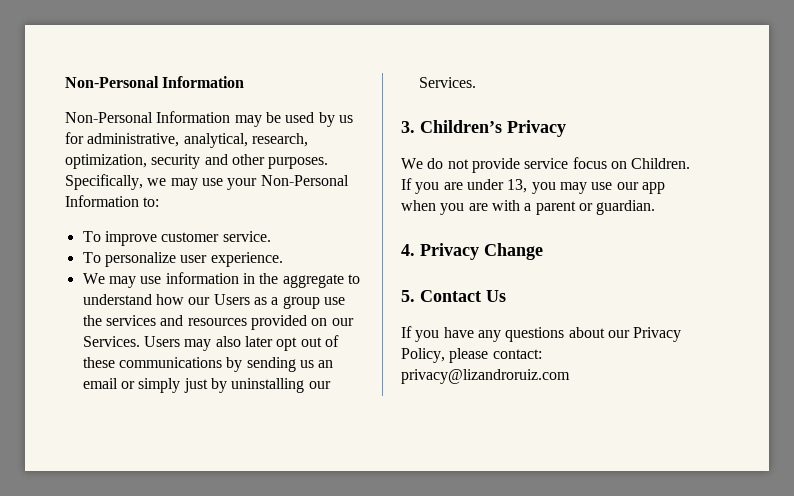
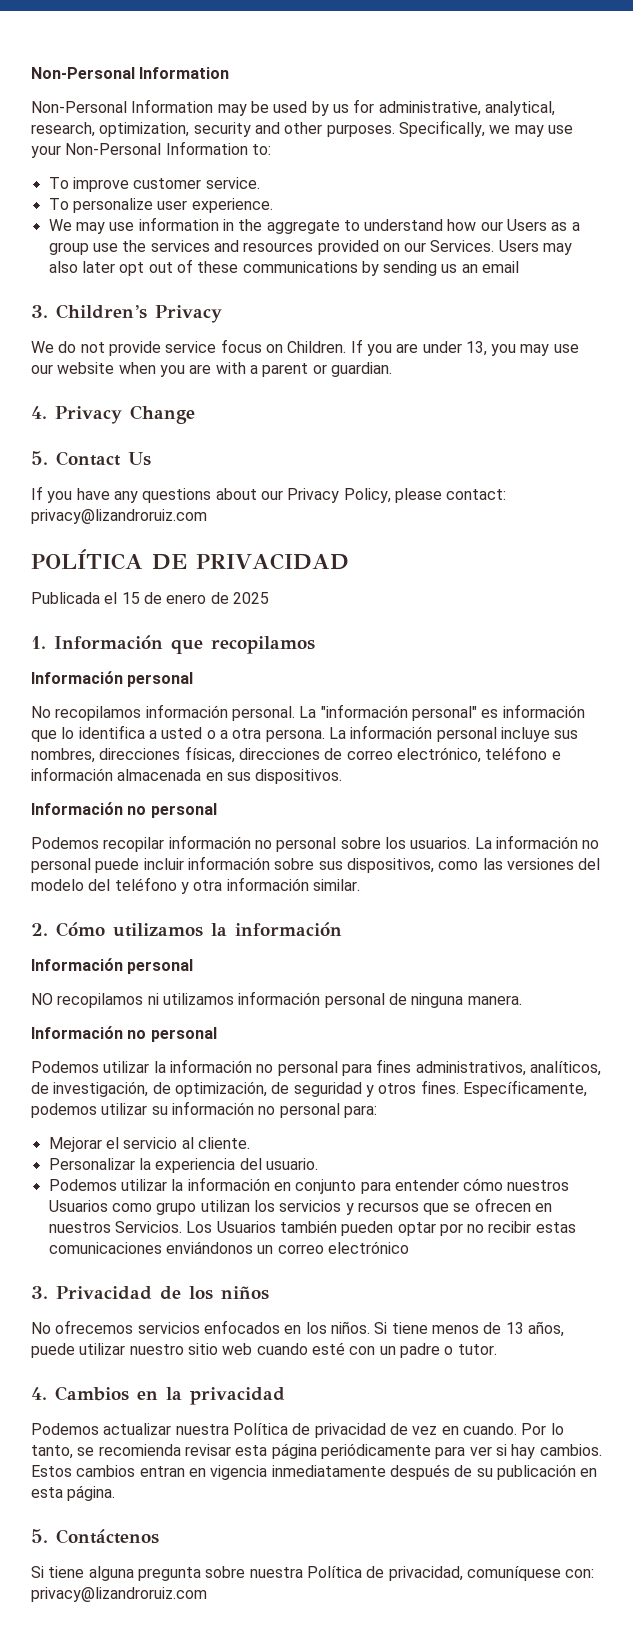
[120,378,331,393] [418,77,476,88] or simply just by uninstalling our Services. -> (520, 267) none
[641,182,665,194] app -> [57,362,115,374] website
(570, 376) none -> [31,549,349,570] [31,592,269,604] [31,635,315,654] [31,671,194,687] [31,704,585,721] [31,725,579,742] [31,746,561,763] [31,767,343,784] [31,802,217,818] [31,835,600,852] [31,856,601,873] [31,877,360,894] [31,922,342,937] [31,958,194,974] [31,991,522,1008] [31,1026,217,1042] [31,1059,601,1076] [31,1080,587,1097] [31,1101,377,1118] [48,1137,250,1152] [48,1158,318,1173] [48,1177,570,1194] [48,1198,553,1215] [48,1220,576,1236] [48,1241,409,1254] [31,1286,269,1300] [31,1320,564,1337] [31,1342,497,1358] [31,1386,285,1405] [31,1423,564,1438] [31,1443,602,1459] [31,1464,598,1480] [31,1485,116,1501] [31,1529,159,1544] [31,1566,595,1581] [31,1587,207,1602] // POLÍTICA DE PRIVACIDAD // Publicada el 15 de enero de 2025 // 1. Información que recopilamos // Información personal // No recopilamos información personal. La "información personal" es información que lo identifica a usted o a otra persona. La información personal incluye sus nombres, direcciones físicas, direcciones de correo electrónico, teléfono e información almacenada en sus dispositivos. // Información no personal // Podemos recopilar información no personal sobre los usuarios. La información no personal puede incluir información sobre sus dispositivos, como las versiones del modelo del teléfono y otra información similar. // 2. Cómo utilizamos la información // Información personal // NO recopilamos ni utilizamos información personal de ninguna manera. // Información no personal // Podemos utilizar la información no personal para fines administrativos, analíticos, de investigación, de optimización, de seguridad y otros fines. Específicamente, podemos utilizar su información no personal para: // Mejorar el servicio al cliente. // Personalizar la experiencia del usuario. // Podemos utilizar la información en conjunto para entender cómo nuestros Usuarios como grupo utilizan los servicios y recursos que se ofrecen en nuestros Servicios. Los Usuarios también pueden optar por no recibir estas comunicaciones enviándonos un correo electrónico // 3. Privacidad de los niños // No ofrecemos servicios enfocados en los niños. Si tiene menos de 13 años, puede utilizar nuestro sitio web cuando esté con un padre o tutor. // 4. Cambios en la privacidad // Podemos actualizar nuestra Política de privacidad de vez en cuando. Por lo tanto, se recomienda revisar esta página periódicamente para ver si hay cambios. Estos cambios entran en vigencia inmediatamente después de su publicación en esta página. // 5. Contáctenos // Si tiene alguna pregunta sobre nuestra Política de privacidad, comuníquese con: privacy@lizandroruiz.com

